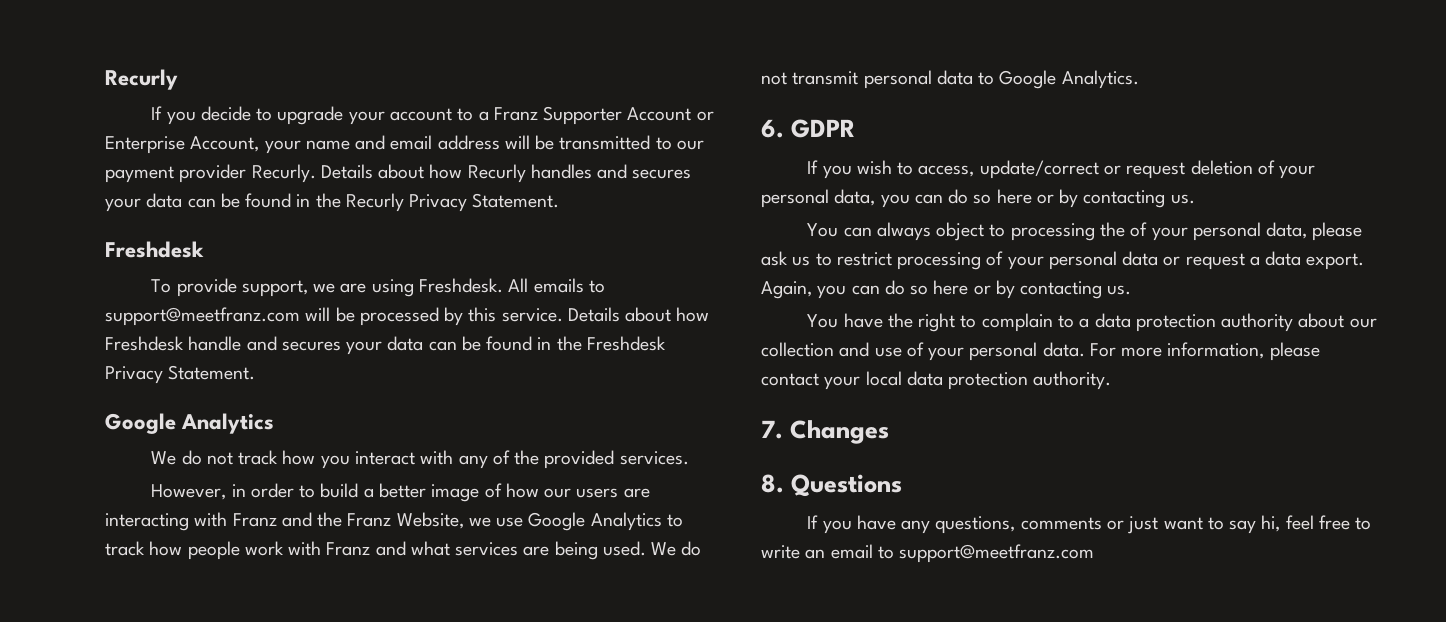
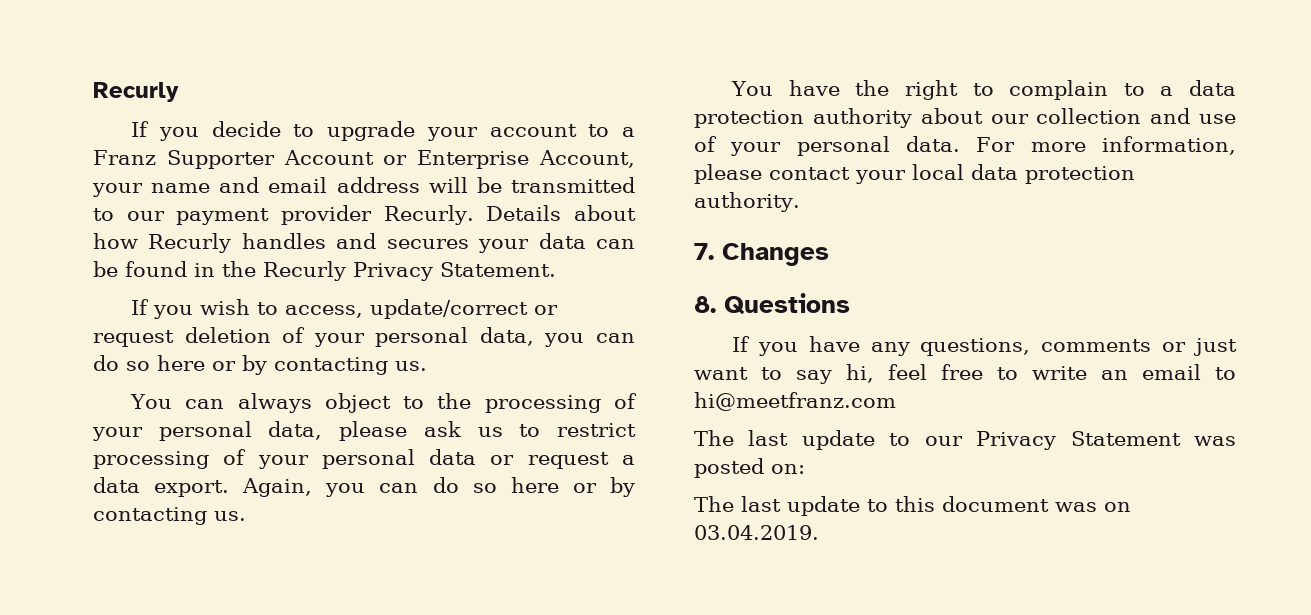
[105,241,204,258] [151,278,605,297] [105,307,710,326] [105,336,666,355] [105,365,256,384] [105,413,275,434] [151,450,689,469] [151,483,650,502] [105,512,683,531] [105,541,702,560] [761,70,1139,89] [761,119,856,138] // Freshdesk // To provide support, we are using Freshdesk. All emails to support@meetfranz.com will be processed by this service. Details about how Freshdesk handle and secures your data can be found in the Freshdesk Privacy Statement. // Google Analytics // We do not track how you interact with any of the provided services. // However, in order to build a better image of how our users are interacting with Franz and the Franz Website, we use Google Analytics to track how people work with Franz and what services are being used. We do not transmit personal data to Google Analytics. // 6. GDPR -> (556, 269) none
[1010,222,1125,241] processing the -> [437,393,601,413] the processing
[899,544,1095,563] support@meetfranz.com -> [694,392,896,411] [694,430,1236,450] [694,458,805,478] [694,496,1131,516] [694,525,819,540] hi@meetfranz.com // The last update to our Privacy Statement was posted on: // The last update to this document was on 03.04.2019.

